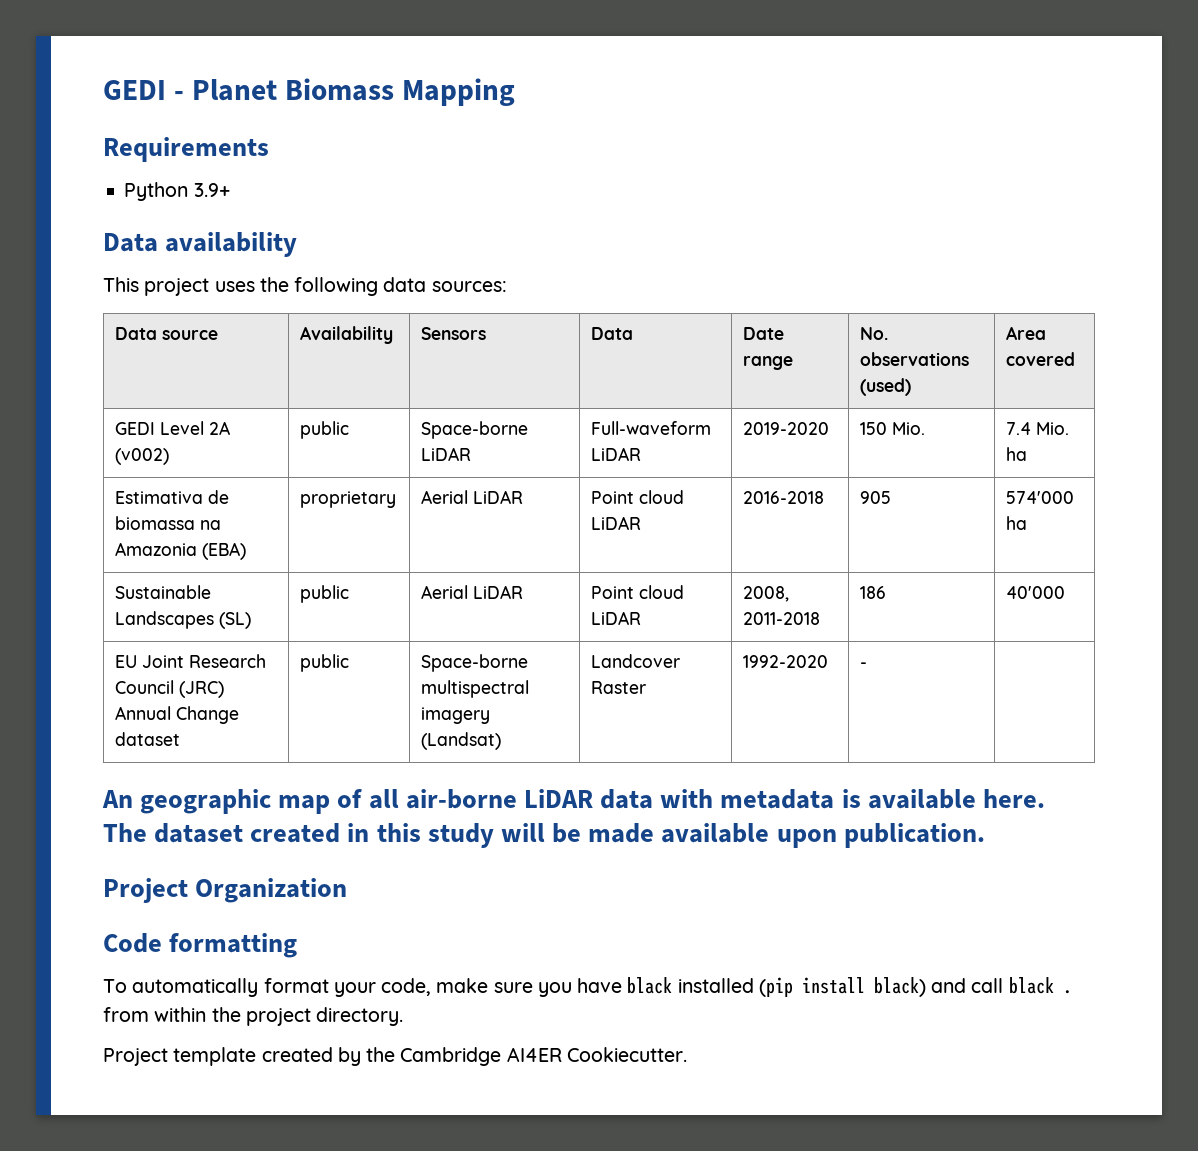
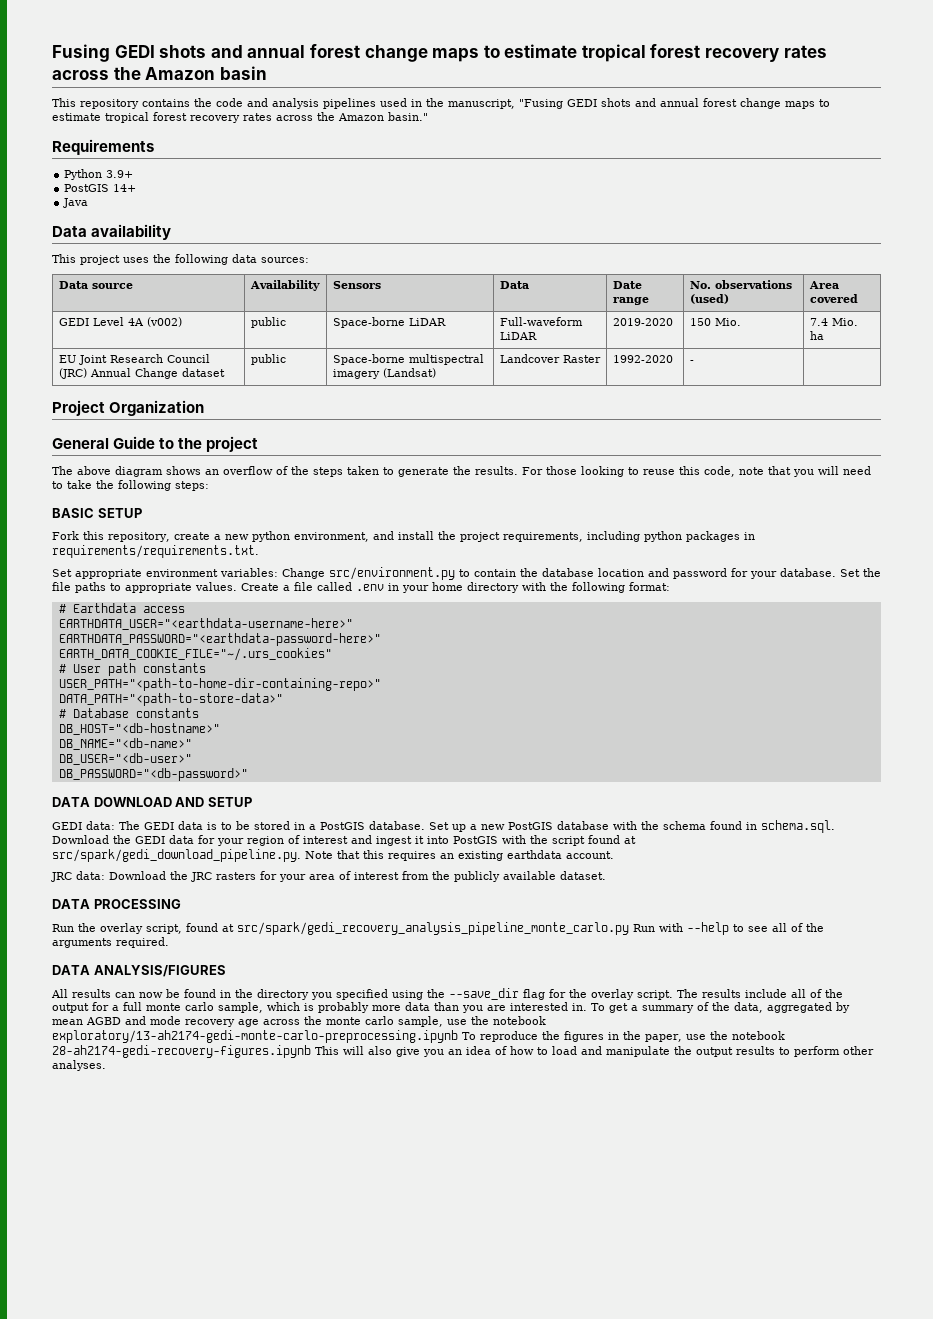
[103,78,515,106] GEDI - Planet Biomass Mapping -> [52,44,827,62] [52,66,267,80] [52,98,830,109] [52,112,428,123] Fusing GEDI shots and annual forest change maps to estimate tropical forest recovery rates across the Amazon basin // This repository contains the code and analysis pipelines used in the manuscript, "Fusing GEDI shots and annual forest change maps to estimate tropical forest recovery rates across the Amazon basin."
(230, 190) none -> [64,184,137,192] [63,198,89,208] // PostGIS 14+ // Java
[208,421,230,435] 2A -> [127,318,144,326] 4A
[114,490,229,504] [114,516,221,530] [114,542,246,560] [299,491,396,508] [420,490,523,504] [590,490,684,504] [590,516,641,530] [742,491,824,504] [859,491,891,504] [1005,491,1074,504] [1005,516,1027,530] [114,585,211,599] [114,611,251,629] [299,585,349,603] [420,585,523,599] [590,585,684,599] [590,611,641,625] [742,586,789,602] [742,612,820,625] [859,586,886,599] [1005,586,1065,599] // Estimativa de biomassa na Amazonia (EBA) | proprietary | Aerial LiDAR | Point cloud LiDAR | 2016-2018 | 905 | 574'000 ha // Sustainable Landscapes (SL) | public | Aerial LiDAR | Point cloud LiDAR | 2008, 2011-2018 | 186 | 40'000 -> (824, 335) none
[102,789,1045,814] [103,823,985,848] [103,878,348,903] [103,933,298,958] [103,977,1072,997] [103,1007,404,1026] [103,1047,687,1066] An geographic map of all air-borne LiDAR data with metadata is available here. The dataset created in this study will be made available upon publication. // Project Organization // Code formatting // To automatically format your code, make sure you have black installed (pip install black) and call black . from within the project directory. // Project template created by the Cambridge AI4ER Cookiecutter. -> [52,400,205,416] [52,436,259,452] [52,466,871,477] [52,480,209,491] [52,508,142,518] [52,531,755,542] [52,545,259,558] [52,567,881,580] [52,582,670,593] [58,603,185,613] [58,618,353,630] [58,633,381,646] [58,648,332,661] [58,663,206,676] [58,678,381,691] [58,693,283,706] [58,708,199,718] [58,723,220,735] [58,738,192,750] [58,753,192,765] [58,768,248,781] [52,797,252,807] [52,820,835,833] [52,835,636,846] [52,849,614,862] [51,871,606,882] [52,899,181,909] [52,922,824,935] [52,937,169,948] [52,965,226,977] [51,988,843,1000] [52,1002,850,1013] [52,1016,546,1027] [52,1030,785,1043] [52,1045,874,1058] [52,1060,106,1071] Project Organization // General Guide to the project // The above diagram shows an overflow of the steps taken to generate the results. For those looking to reuse this code, note that you will need to take the following steps: // BASIC SETUP // Fork this repository, create a new python environment, and install the project requirements, including python packages in requirements/requirements.txt. // Set appropriate environment variables: Change src/environment.py to contain the database location and password for your database. Set the file paths to appropriate values. Create a file called .env in your home directory with the following format: // # Earthdata access // EARTHDATA_USER="<earthdata-username-here>" // EARTHDATA_PASSWORD="<earthdata-password-here>" // EARTH_DATA_COOKIE_FILE="~/.urs_cookies" // # User path constants // USER_PATH="<path-to-home-dir-containing-repo>" // DATA_PATH="<path-to-store-data>" // # Database constants // DB_HOST="<db-hostname>" // DB_NAME="<db-name>" // DB_USER="<db-user>" // DB_PASSWORD="<db-password>" // DATA DOWNLOAD AND SETUP // GEDI data: The GEDI data is to be stored in a PostGIS database. Set up a new PostGIS database with the schema found in schema.sql. Download the GEDI data for your region of interest and ingest it into PostGIS with the script found at src/spark/gedi_download_pipeline.py. Note that this requires an existing earthdata account. // JRC data: Download the JRC rasters for your area of interest from the publicly available dataset. // DATA PROCESSING // Run the overlay script, found at src/spark/gedi_recovery_analysis_pipeline_monte_carlo.py Run with --help to see all of the arguments required. // DATA ANALYSIS/FIGURES // All results can now be found in the directory you specified using the --save_dir flag for the overlay script. The results include all of the output for a full monte carlo sample, which is probably more data than you are interested in. To get a summary of the data, aggregated by mean AGBD and mode recovery age across the monte carlo sample, use the notebook exploratory/13-ah2174-gedi-monte-carlo-preprocessing.ipynb To reproduce the figures in the paper, use the notebook 28-ah2174-gedi-recovery-figures.ipynb This will also give you an idea of how to load and manipulate the output results to perform other analyses.

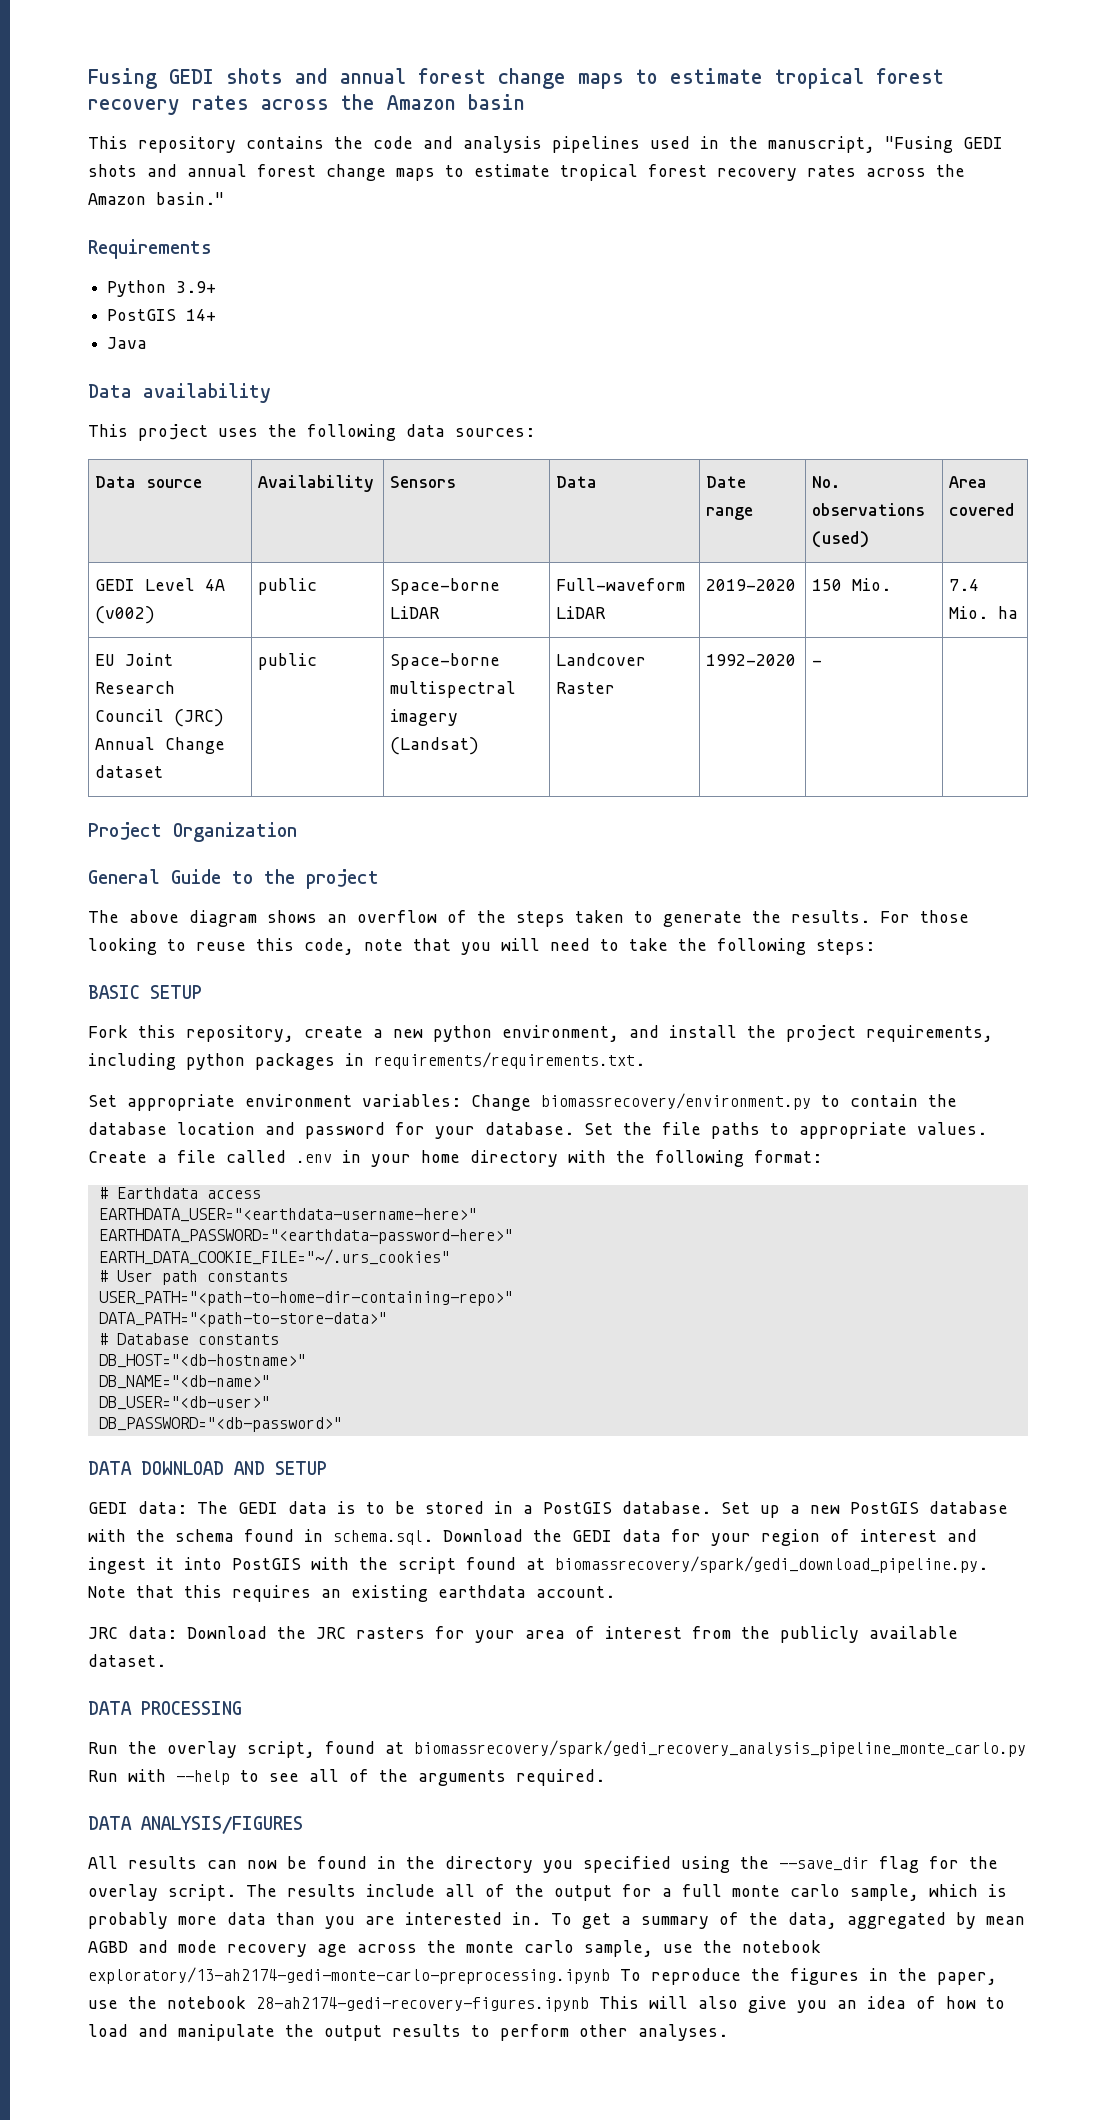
[329,567,455,580] src/environment.py -> [541,1093,811,1110] biomassrecovery/environment.py
[52,849,301,862] src/spark/gedi_download_pipeline.py. -> [555,1556,988,1573] biomassrecovery/spark/gedi_download_pipeline.py.
[237,922,629,935] src/spark/gedi_recovery_analysis_pipeline_monte_carlo.py -> [414,1740,1026,1757] biomassrecovery/spark/gedi_recovery_analysis_pipeline_monte_carlo.py

